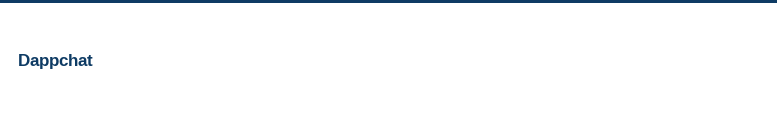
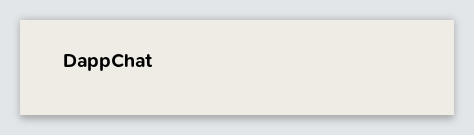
[18,54,93,69] Dappchat -> [63,53,153,71] DappChat

